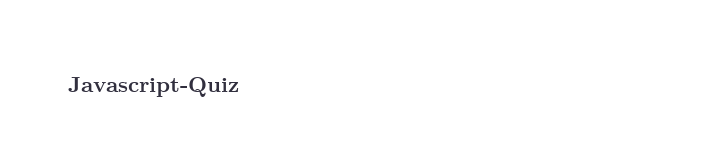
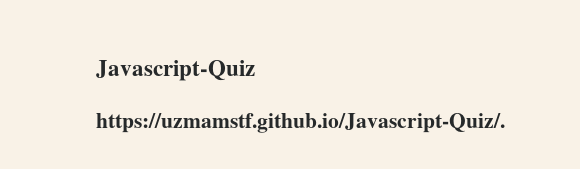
(239, 87) none -> [96,113,505,133] // https://uzmamstf.github.io/Javascript-Quiz/.

